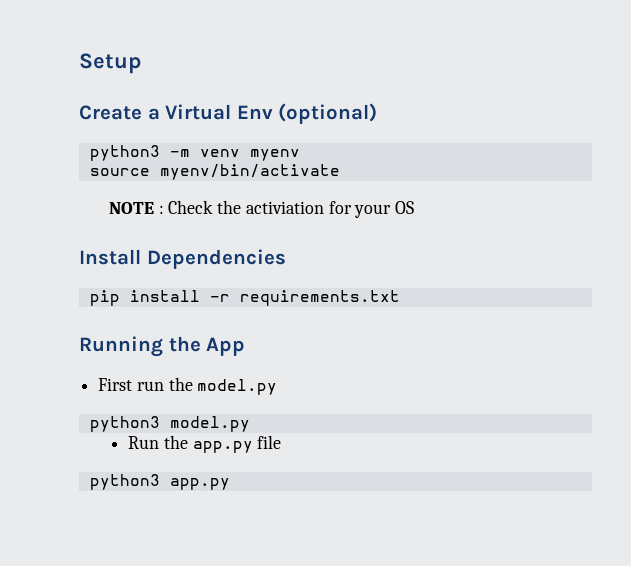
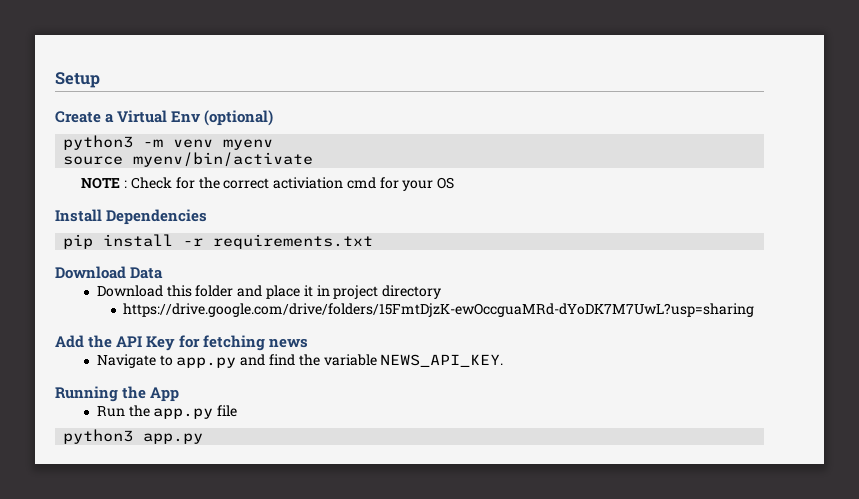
[217,200,324,214] the activiation -> [175,177,376,189] for the correct activiation cmd
[79,336,246,357] [98,377,278,395] [89,416,250,432] Running the App // First run the model.py // python3 model.py -> [55,266,164,279] [96,285,442,299] [123,303,755,317] [55,335,309,351] [96,354,504,368] [55,386,180,402] Download Data // Download this folder and place it in project directory // https://drive.google.com/drive/folders/15FmtDjzK-ewOccguaMRd-dYoDK7M7UwL?usp=sharing // Add the API Key for fetching news // Navigate to app.py and find the variable NEWS_API_KEY. // Running the App

